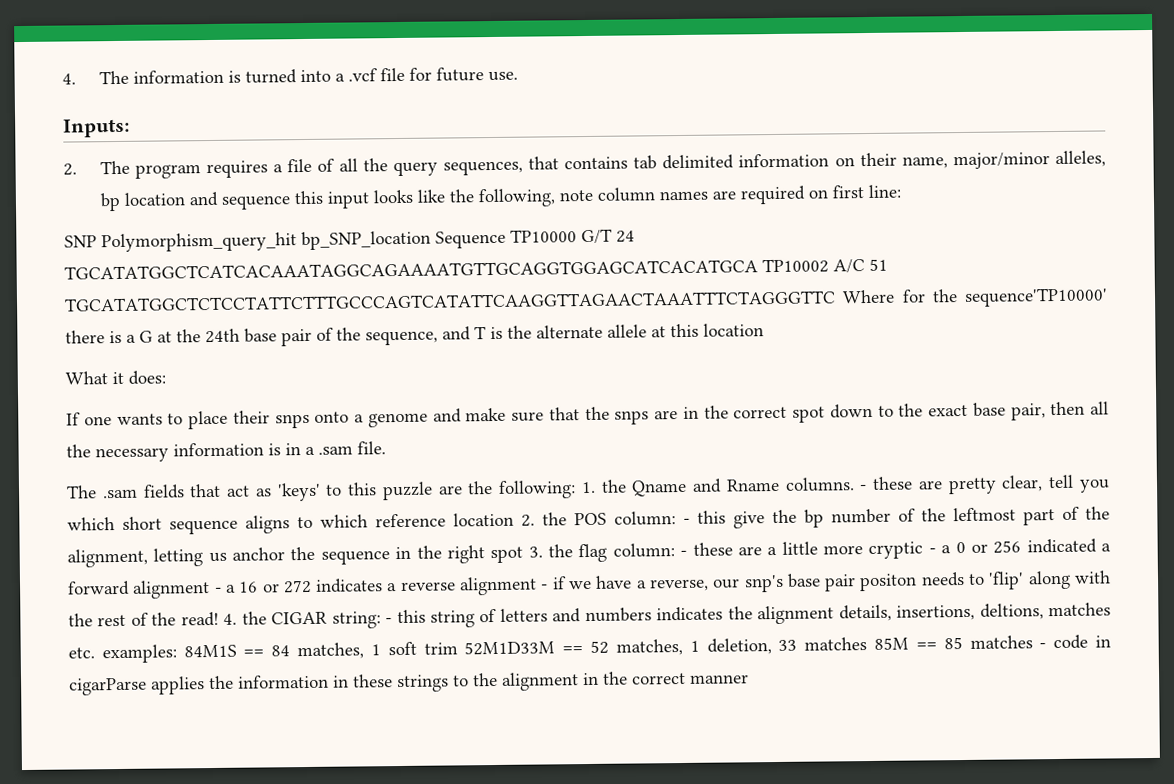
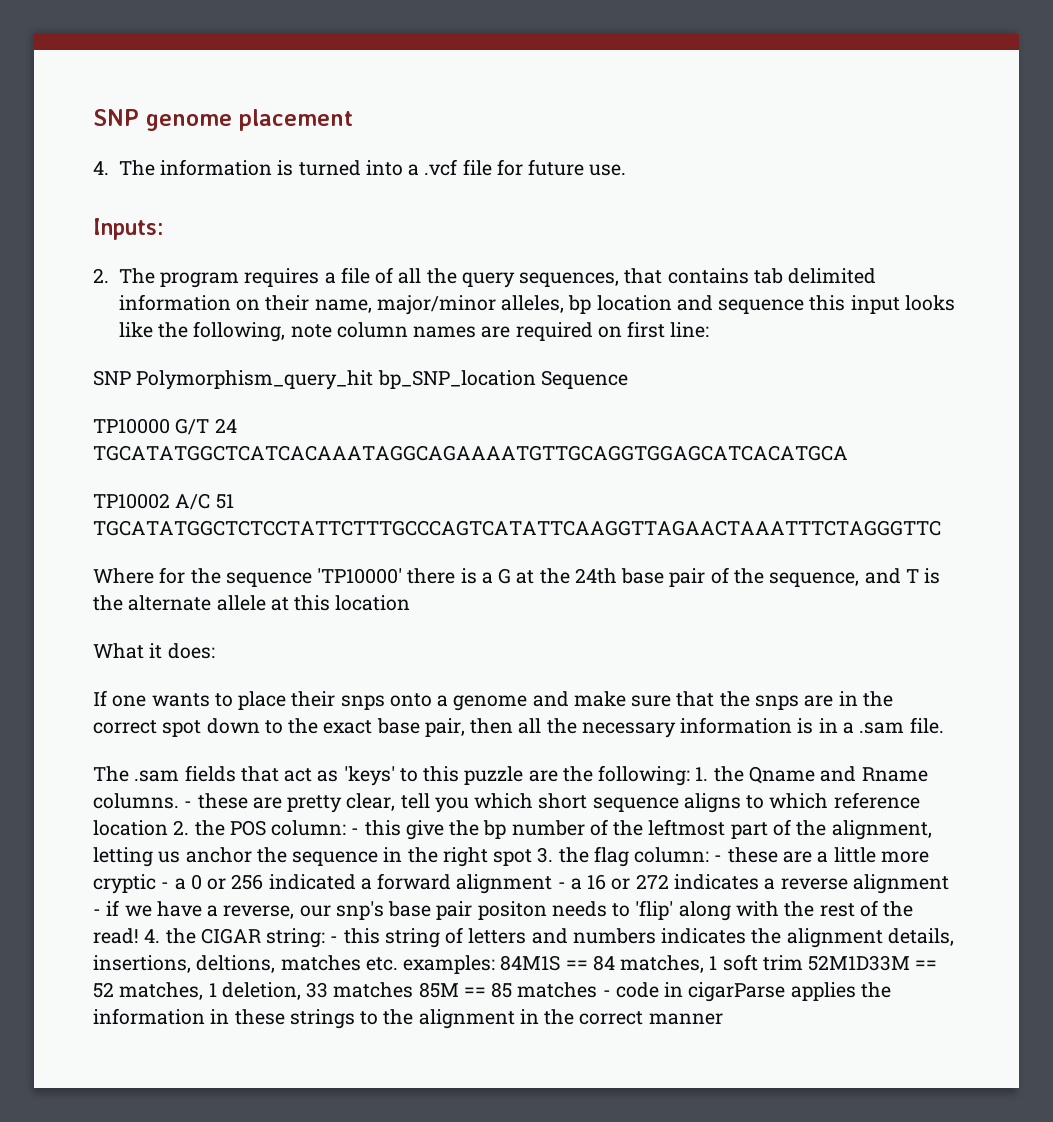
(62, 79) none -> [93,109,353,131] SNP genome placement //
(506, 239) none -> (628, 379) //
(758, 269) none -> (848, 453) //
(836, 301) none -> (941, 528) //
[964,287,1108,307] sequence'TP10000' -> [225,568,403,587] sequence 'TP10000'

